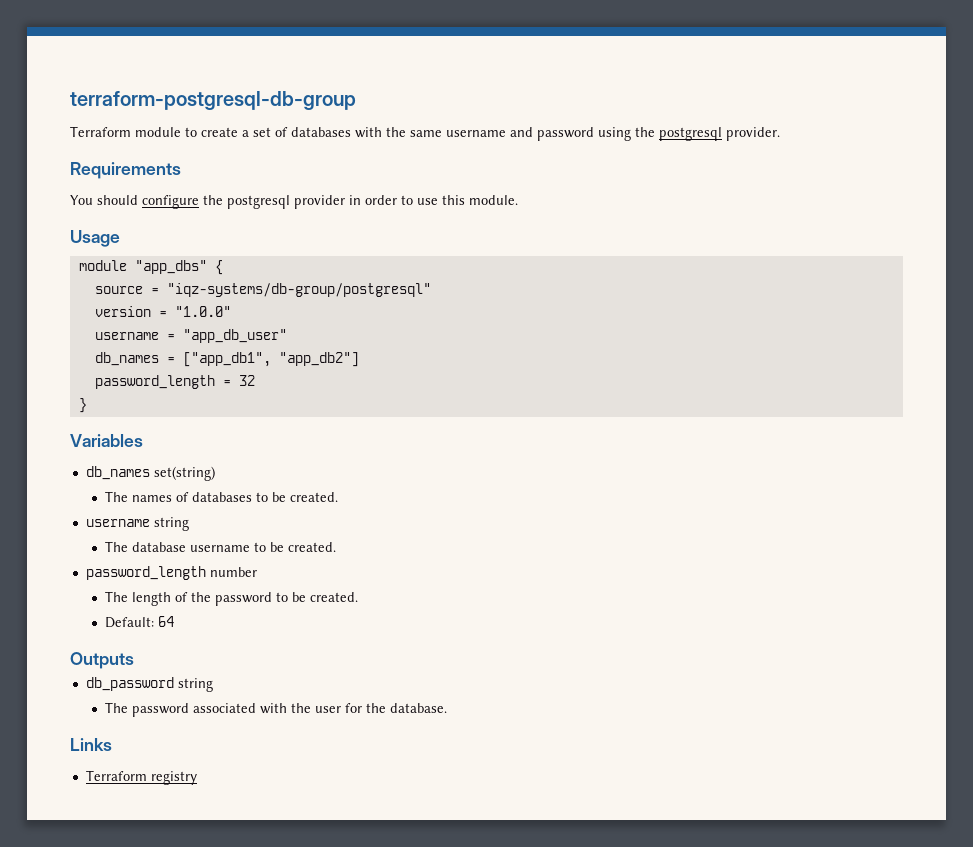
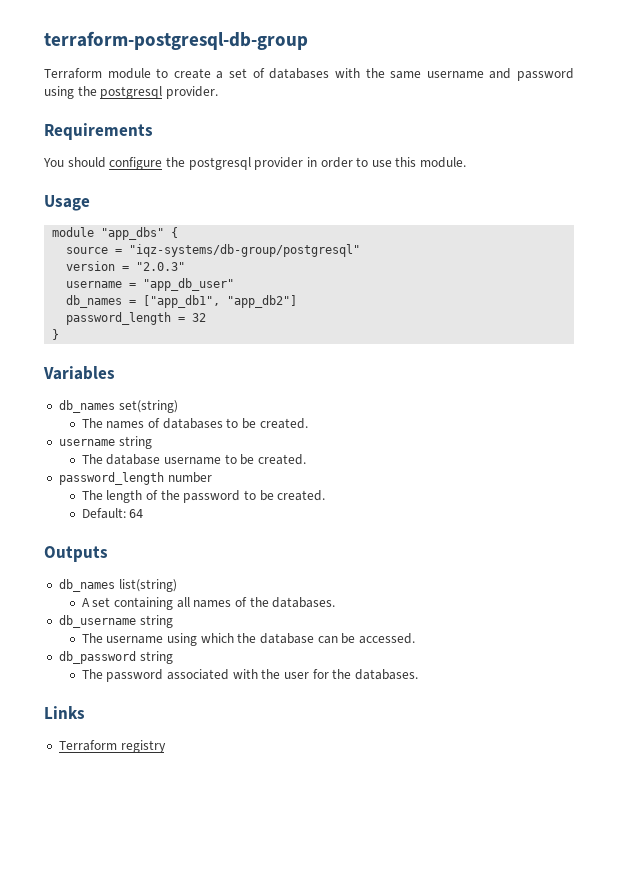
[174,306,231,317] "1.0.0" -> [136,262,186,271] "2.0.3"
(134, 660) none -> [58,579,177,592] [81,597,336,610] [58,615,173,628] [81,633,415,646] // db_names list(string) // A set containing all names of the databases. // db_username string // The username using which the database can be accessed.
[390,703,448,713] database. -> [354,669,418,680] databases.

